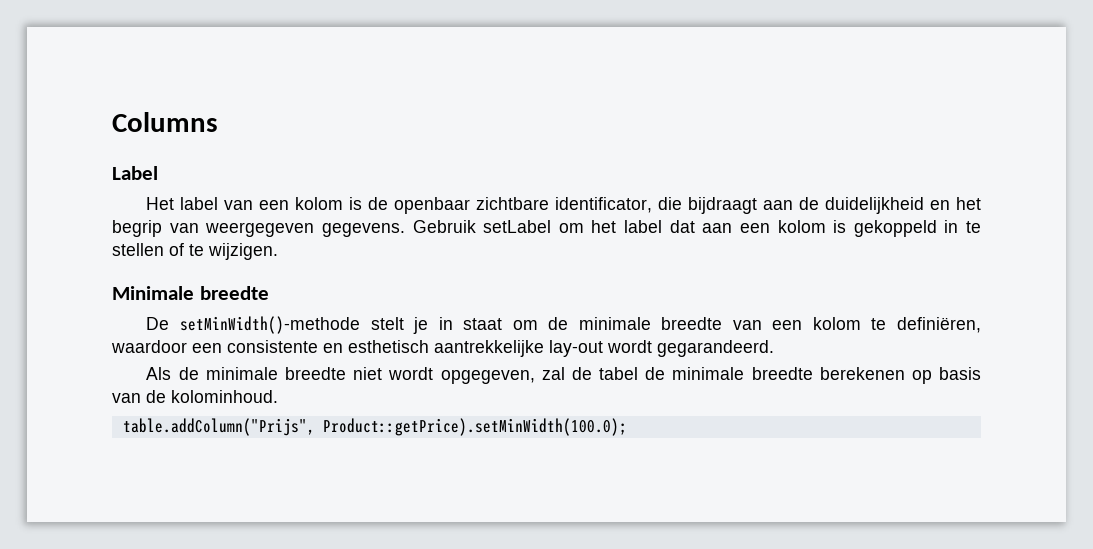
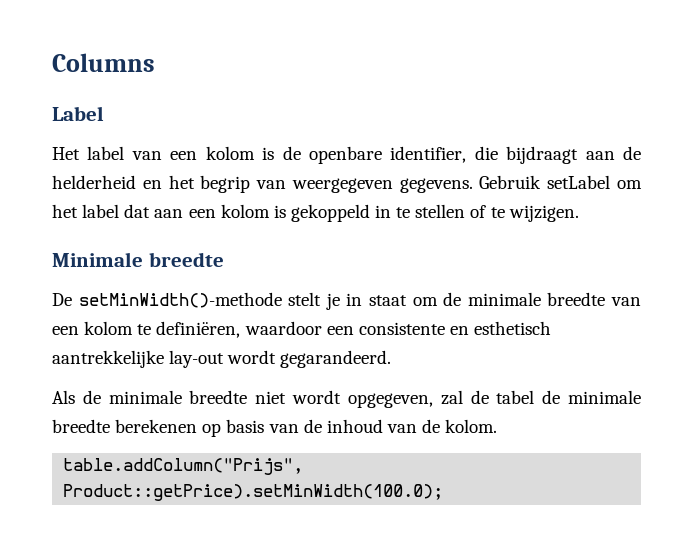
[394,197,653,214] openbaar zichtbare identificator, -> [308,146,467,164] openbare identifier,
[825,197,925,214] duidelijkheid -> [52,175,136,189] helderheid
[171,390,278,403] kolominhoud. -> [326,419,498,433] inhoud van de kolom.

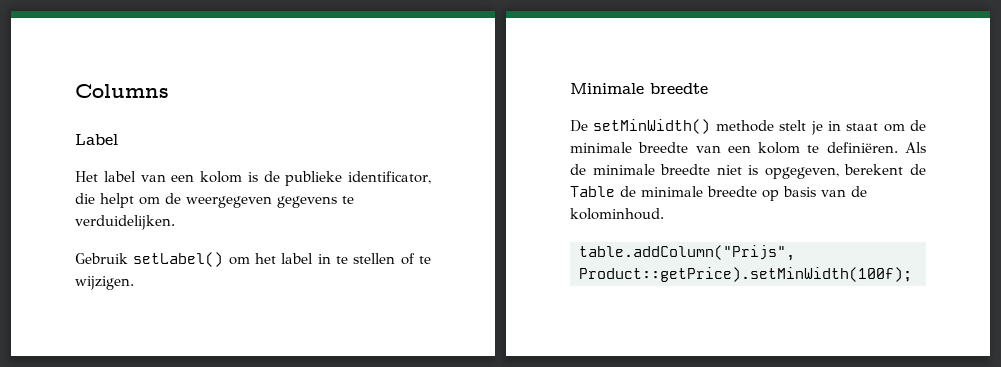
[308,146,641,164] [52,175,642,193] [52,204,370,222] openbare identifier, die bijdraagt aan de helderheid en het begrip van weergegeven gegevens. Gebruik setLabel om het label dat aan een kolom is gekoppeld -> [285,171,431,186] [75,193,354,208] [75,215,175,230] [75,252,314,267] publieke identificator, die helpt om de weergegeven gegevens te verduidelijken. // Gebruik setLabel() om het label
[78,292,282,308] setMinWidth()-methode -> [593,119,774,134] setMinWidth() methode
[156,321,552,338] [52,350,392,368] definiëren, waardoor een consistente en esthetisch aantrekkelijke lay-out wordt gegarandeerd. // -> [826,142,898,153] definiëren.
[292,390,641,408] [52,419,198,433] wordt opgegeven, zal de tabel de minimale breedte berekenen -> [748,164,926,179] [570,186,757,197] is opgegeven, berekent de Table de minimale breedte
[326,419,498,433] inhoud van de kolom. -> [570,208,664,220] kolominhoud.
[63,484,444,501] Product::getPrice).setMinWidth(100.0); -> [579,267,912,282] Product::getPrice).setMinWidth(100f);

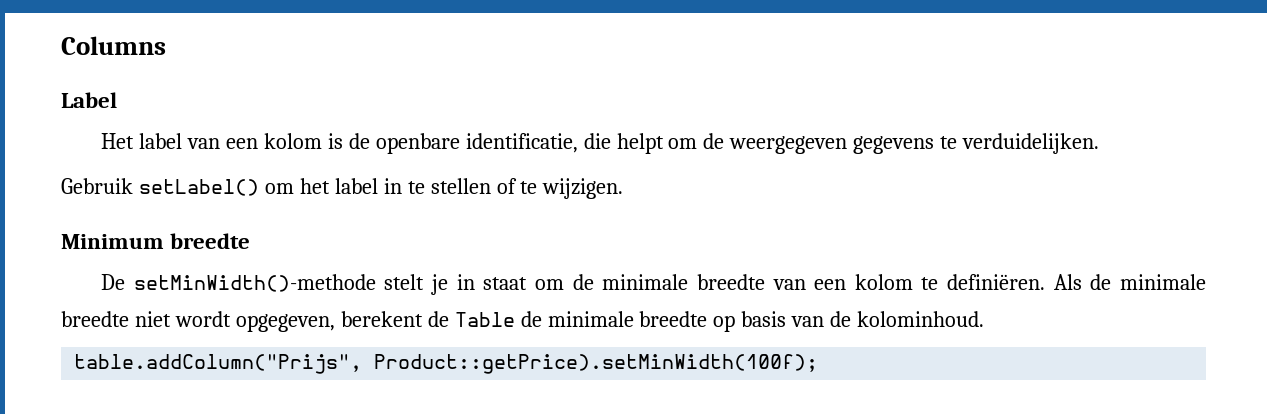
[285,171,431,186] publieke identificator, -> [375,133,578,154] openbare identificatie,
[570,83,644,94] Minimale -> [61,234,164,249] Minimum
[593,119,774,134] setMinWidth() methode -> [133,274,376,292] setMinWidth()-methode
[748,165,759,175] is -> [174,311,231,327] wordt

